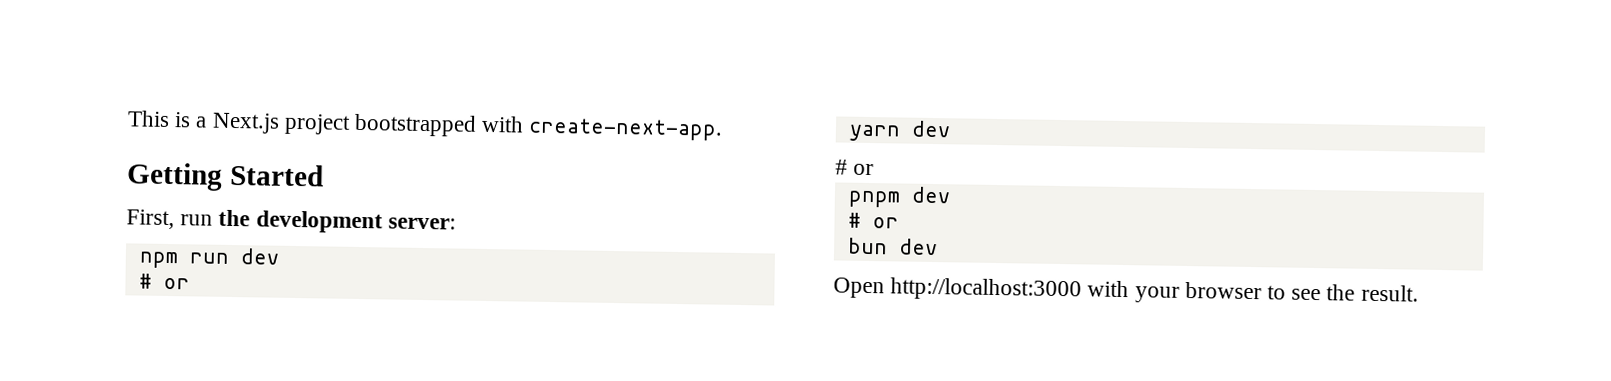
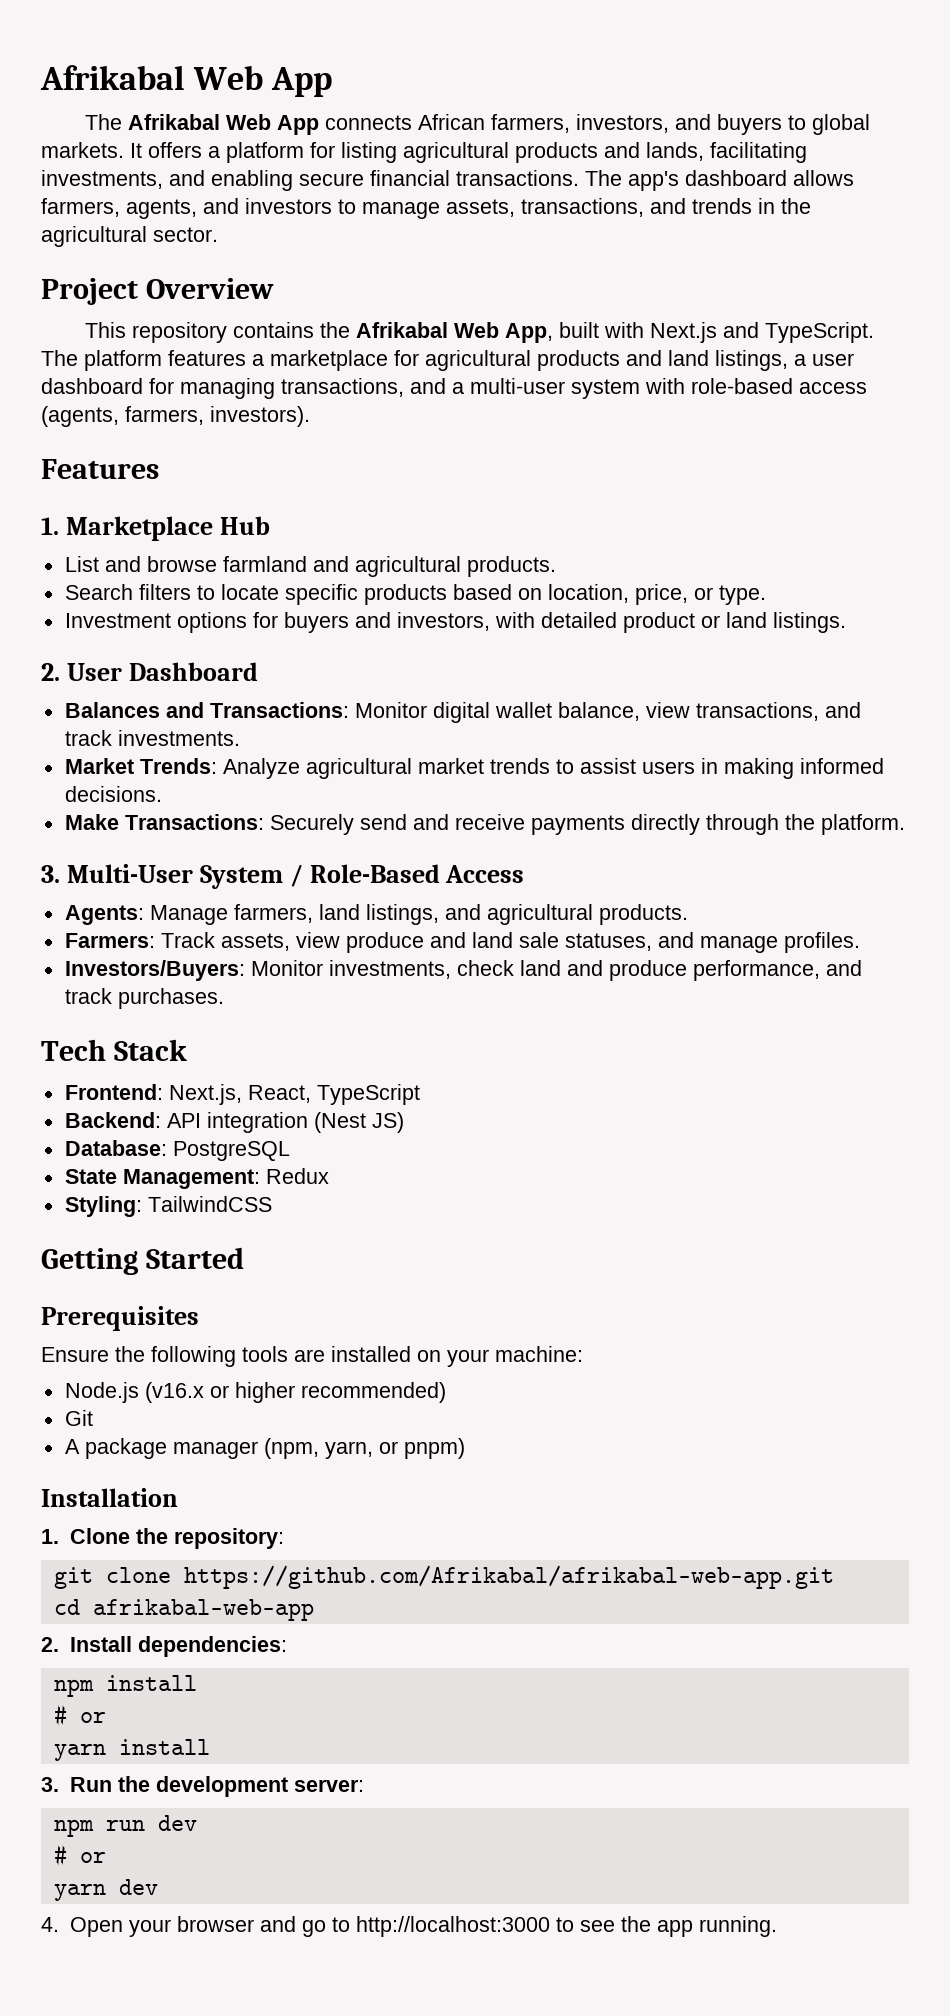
[127,110,724,141] [126,162,324,191] [126,209,214,230] This is a Next.js project bootstrapped with create-next-app. // Getting Started // First, run -> [40,65,333,97] [85,114,871,135] [41,142,807,163] [41,170,854,191] [41,198,811,219] [41,226,218,247] [41,278,274,305] [85,322,875,343] [41,350,854,371] [41,378,867,399] [41,406,310,427] [41,459,159,479] [41,516,270,541] [64,556,556,577] [64,584,766,605] [64,612,846,633] [41,662,258,681] [64,702,861,723] [64,730,240,746] [64,758,884,779] [64,786,162,802] [64,814,905,835] [41,864,525,889] [64,904,688,925] [64,932,860,953] [64,960,862,981] [64,988,224,1009] [41,1039,187,1061] [64,1084,420,1105] [64,1112,404,1133] [64,1140,290,1161] [64,1168,329,1189] [64,1196,272,1217] [41,1247,244,1275] [41,1306,199,1331] [41,1346,583,1367] [64,1382,446,1403] [64,1410,93,1426] [64,1438,465,1459] [41,1488,178,1507] [41,1528,284,1549] [53,1565,834,1589] [53,1599,314,1621] [41,1636,287,1657] [53,1675,197,1697] [53,1704,106,1726] [53,1739,210,1761] [41,1777,112,1792] Afrikabal Web App // The Afrikabal Web App connects African farmers, investors, and buyers to global markets. It offers a platform for listing agricultural products and lands, facilitating investments, and enabling secure financial transactions. The app's dashboard allows farmers, agents, and investors to manage assets, transactions, and trends in the agricultural sector. // Project Overview // This repository contains the Afrikabal Web App, built with Next.js and TypeScript. The platform features a marketplace for agricultural products and land listings, a user dashboard for managing transactions, and a multi-user system with role-based access (agents, farmers, investors). // Features // 1. Marketplace Hub // List and browse farmland and agricultural products. // Search filters to locate specific products based on location, price, or type. // Investment options for buyers and investors, with detailed product or land listings. // 2. User Dashboard // Balances and Transactions: Monitor digital wallet balance, view transactions, and track investments. // Market Trends: Analyze agricultural market trends to assist users in making informed decisions. // Make Transactions: Securely send and receive payments directly through the platform. // 3. Multi-User System / Role-Based Access // Agents: Manage farmers, land listings, and agricultural products. // Farmers: Track assets, view produce and land sale statuses, and manage profiles. // Investors/Buyers: Monitor investments, check land and produce performance, and track purchases. // Tech Stack // Frontend: Next.js, React, TypeScript // Backend: API integration (Nest JS) // Database: PostgreSQL // State Management: Redux // Styling: TailwindCSS // Getting Started // Prerequisites // Ensure the following tools are installed on your machine: // Node.js (v16.x or higher recommended) // Git // A package manager (npm, yarn, or pnpm) // Installation // 1. Clone the repository: // git clone https://github.com/Afrikabal/afrikabal-web-app.git // cd afrikabal-web-app // 2. Install dependencies: // npm install // # or // yarn install // 3. Run
[835,159,875,176] [847,186,951,208] [847,212,899,229] [847,237,938,256] [833,277,1262,303] # or // pnpm dev // # or // bun dev // Open http://localhost:3000 with your browser -> [41,1916,550,1937] 4. Open your browser and go to http://localhost:3000
[1360,284,1419,302] result. -> [656,1916,777,1937] app running.

